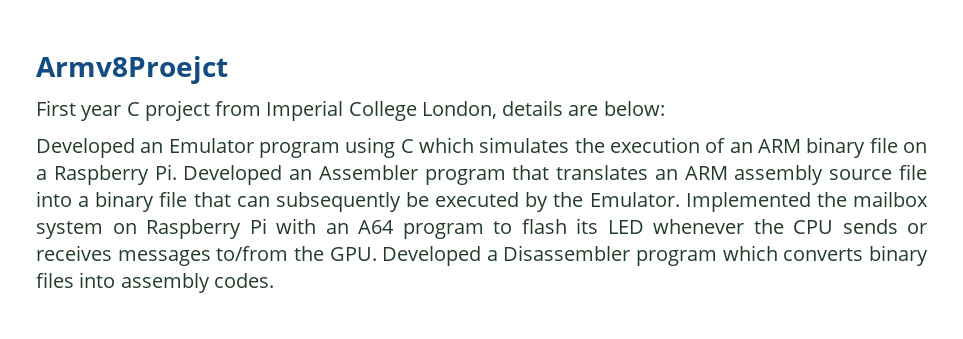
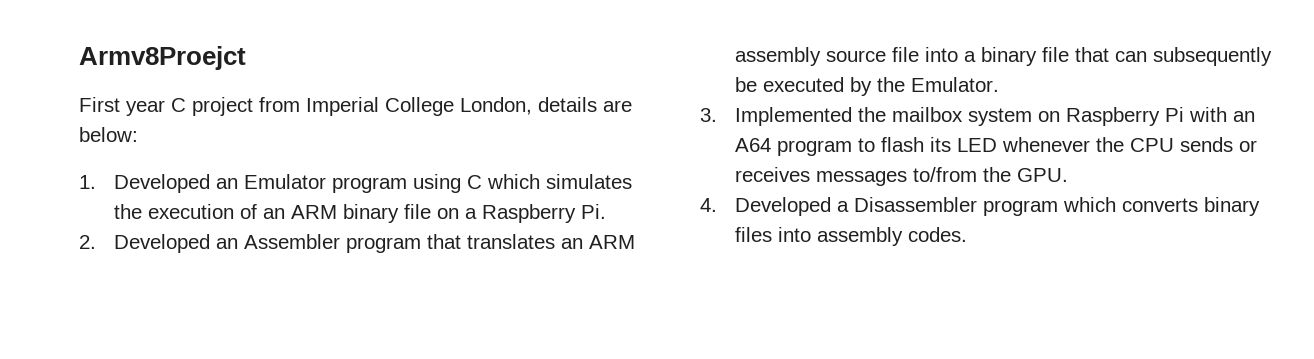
(665, 108) none -> [79,175,96,189] 1.
(177, 172) none -> [79,235,96,249] // 2.
(680, 199) none -> [700,108,717,122] // 3.
(377, 254) none -> [700,198,717,212] // 4.

